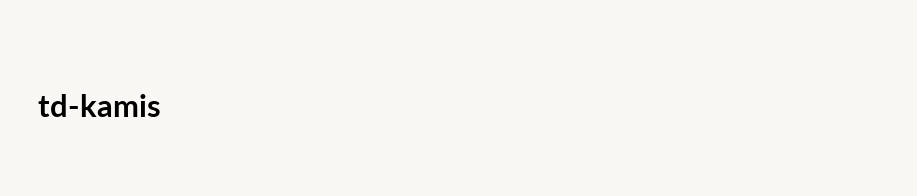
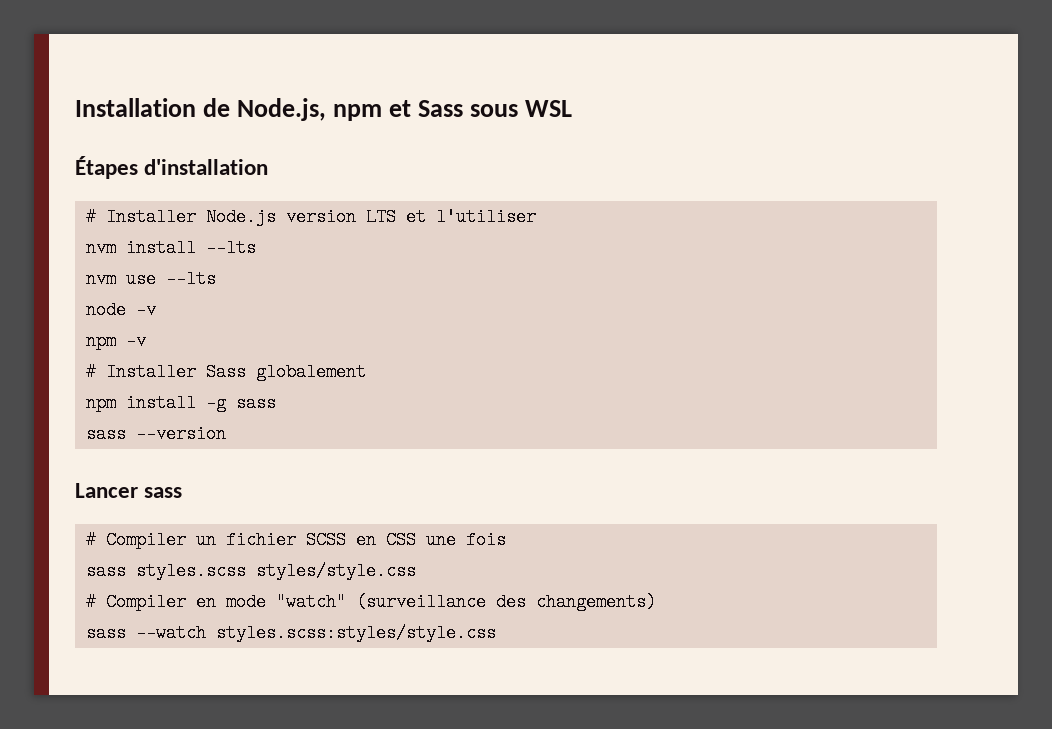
[38,94,161,117] td-kamis -> [75,98,573,121] [75,156,269,179] [86,208,537,226] [86,239,257,257] [86,270,217,288] [86,301,157,319] [86,332,147,350] [86,363,367,381] [86,394,277,412] [86,425,227,443] [75,483,183,498] [86,531,507,549] [86,562,417,580] [86,593,657,611] [86,624,497,642] Installation de Node.js, npm et Sass sous WSL // Étapes d'installation // # Installer Node.js version LTS et l'utiliser // nvm install --lts // nvm use --lts // node -v // npm -v // # Installer Sass globalement // npm install -g sass // sass --version // Lancer sass // # Compiler un fichier SCSS en CSS une fois // sass styles.scss styles/style.css // # Compiler en mode "watch" (surveillance des changements) // sass --watch styles.scss:styles/style.css

